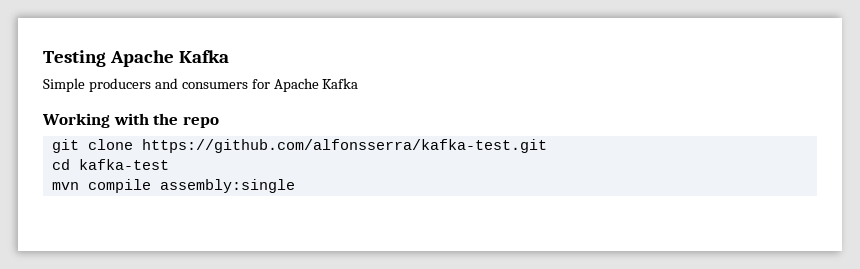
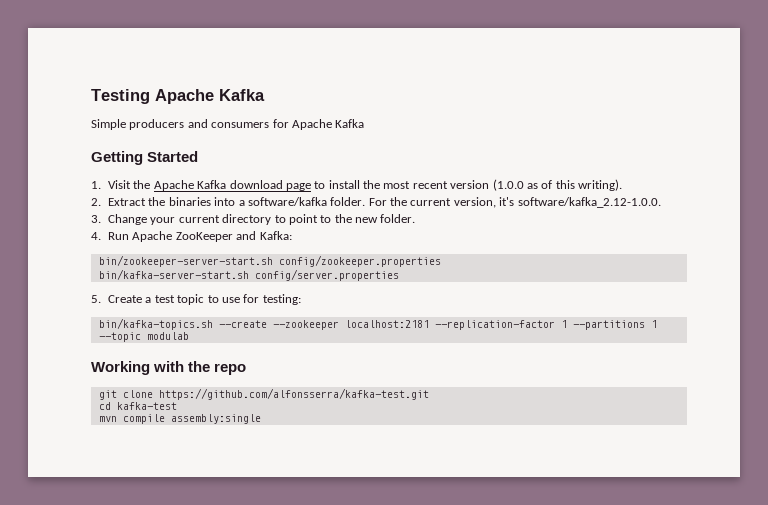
(359, 83) none -> [91,151,199,165] [91,179,623,191] [91,197,661,208] [91,214,416,225] [91,231,292,242] [98,255,441,267] [98,269,399,281] [91,294,301,305] [98,318,657,330] [98,332,189,342] // Getting Started // 1. Visit the Apache Kafka download page to install the most recent version (1.0.0 as of this writing). // 2. Extract the binaries into a software/kafka folder. For the current version, it's software/kafka_2.12-1.0.0. // 3. Change your current directory to point to the new folder. // 4. Run Apache ZooKeeper and Kafka: // bin/zookeeper-server-start.sh config/zookeeper.properties // bin/kafka-server-start.sh config/server.properties // 5. Create a test topic to use for testing: // bin/kafka-topics.sh --create --zookeeper localhost:2181 --replication-factor 1 --partitions 1 --topic modulab

